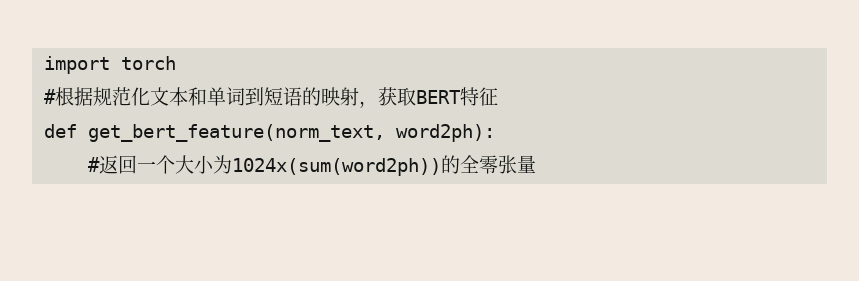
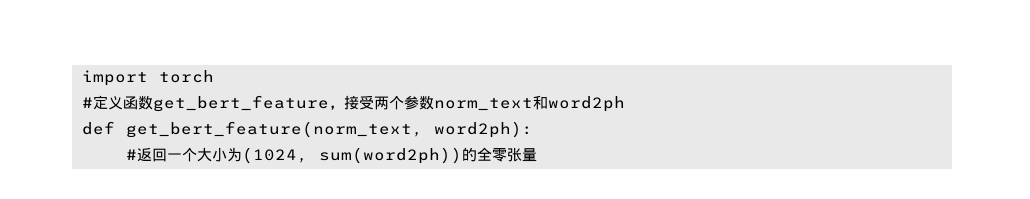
[55,87,498,108] 根据规范化文本和单词到短语的映射，获取BERT特征 -> [92,95,625,112] 定义函数get_bert_feature，接受两个参数norm_text和word2ph
[232,158,441,176] 1024x(sum(word2ph)) -> [241,147,462,164] (1024, sum(word2ph))

